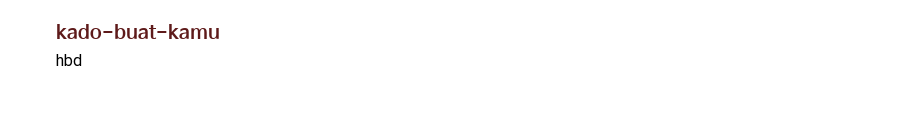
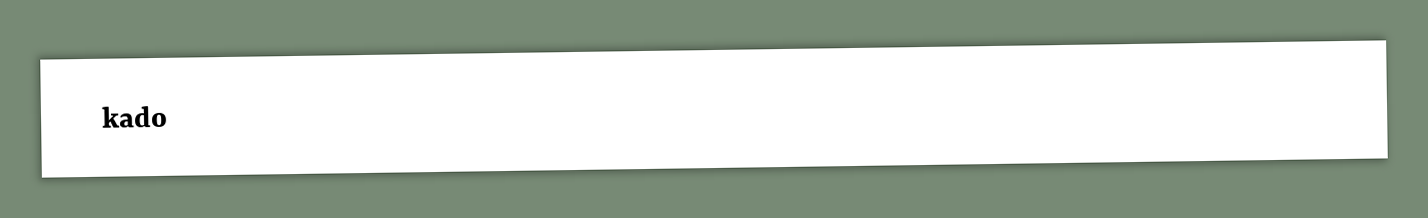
[56,24,220,39] [56,54,82,66] kado-buat-kamu // hbd -> [101,105,168,128] kado

